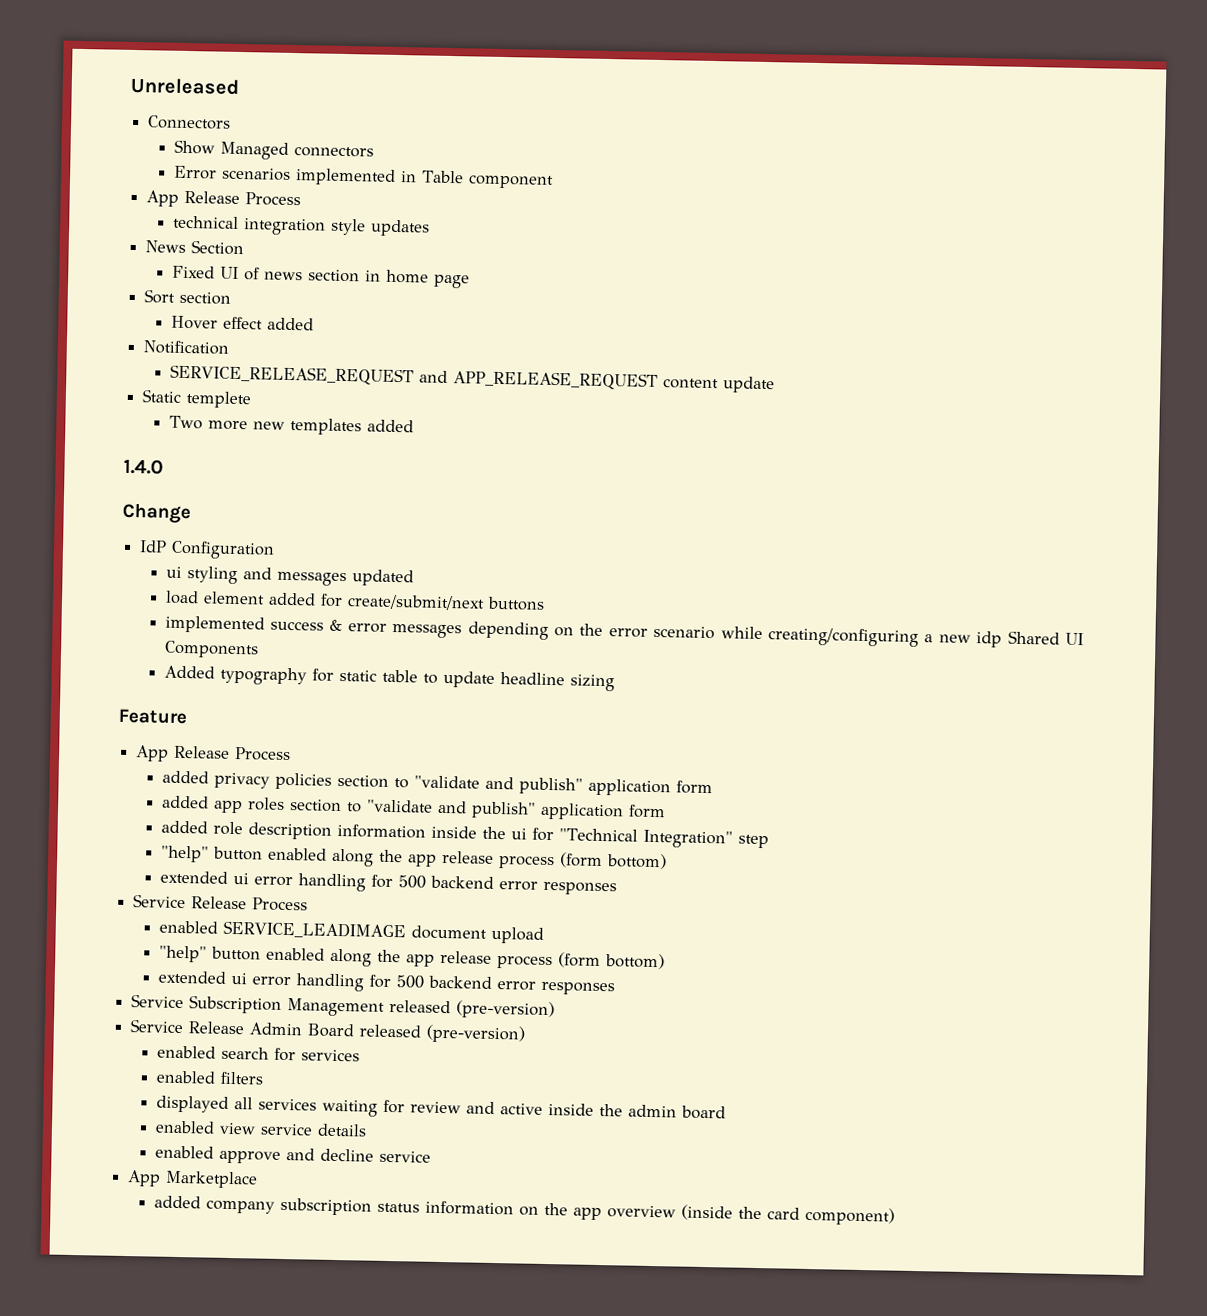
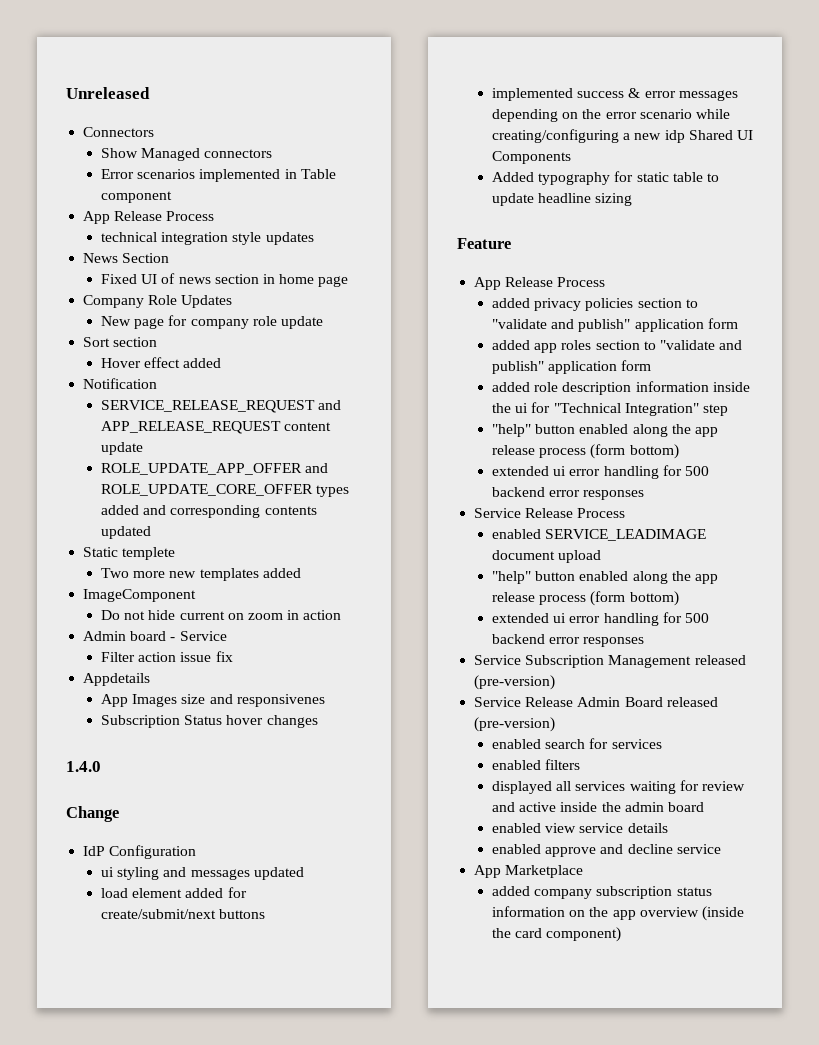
(470, 281) none -> [83,295,233,308] [100,315,323,329] // Company Role Updates // New page for company role update
(775, 385) none -> [100,463,329,475] [100,484,350,497] [100,505,317,518] [100,526,151,539] // ROLE_UPDATE_APP_OFFER and ROLE_UPDATE_CORE_OFFER types added and corresponding contents updated
(414, 426) none -> [83,589,197,602] [100,610,342,620] [83,631,227,641] [100,651,233,662] [83,673,151,686] [100,694,325,707] [100,715,318,728] // ImageComponent // Do not hide current on zoom in action // Admin board - Service // Filter action issue fix // Appdetails // App Images size and responsivenes // Subscription Status hover changes

